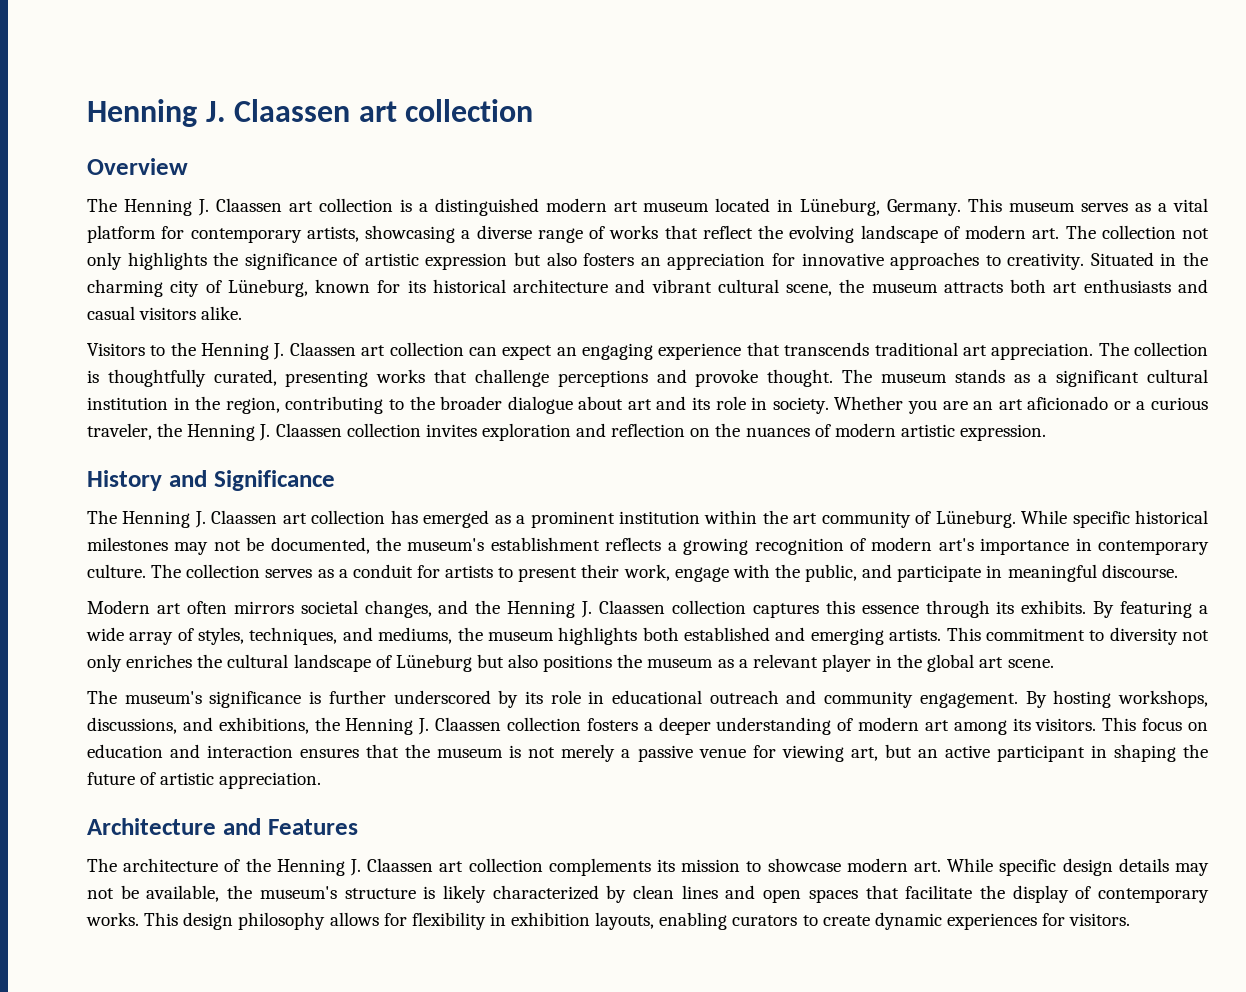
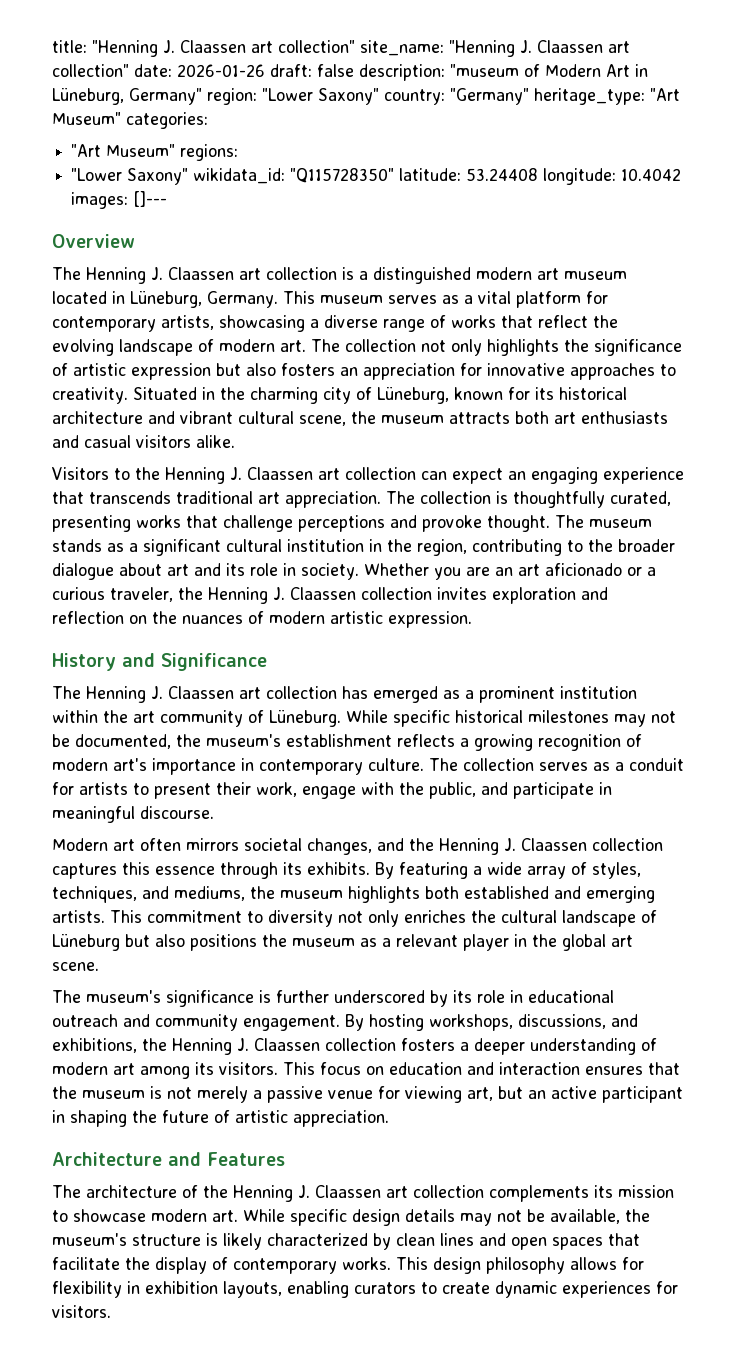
[87,99,534,127] Henning J. Claassen art collection -> [52,40,630,57] [52,64,648,81] [52,88,680,105] [52,112,208,129] [71,144,239,161] [71,168,682,185] [71,191,168,209] title: "Henning J. Claassen art collection" site_name: "Henning J. Claassen art collection" date: 2026-01-26 draft: false description: "museum of Modern Art in Lüneburg, Germany" region: "Lower Saxony" country: "Germany" heritage_type: "Art Museum" categories: // "Art Museum" regions: // "Lower Saxony" wikidata_id: "Q115728350" latitude: 53.24408 longitude: 10.4042 images: []---

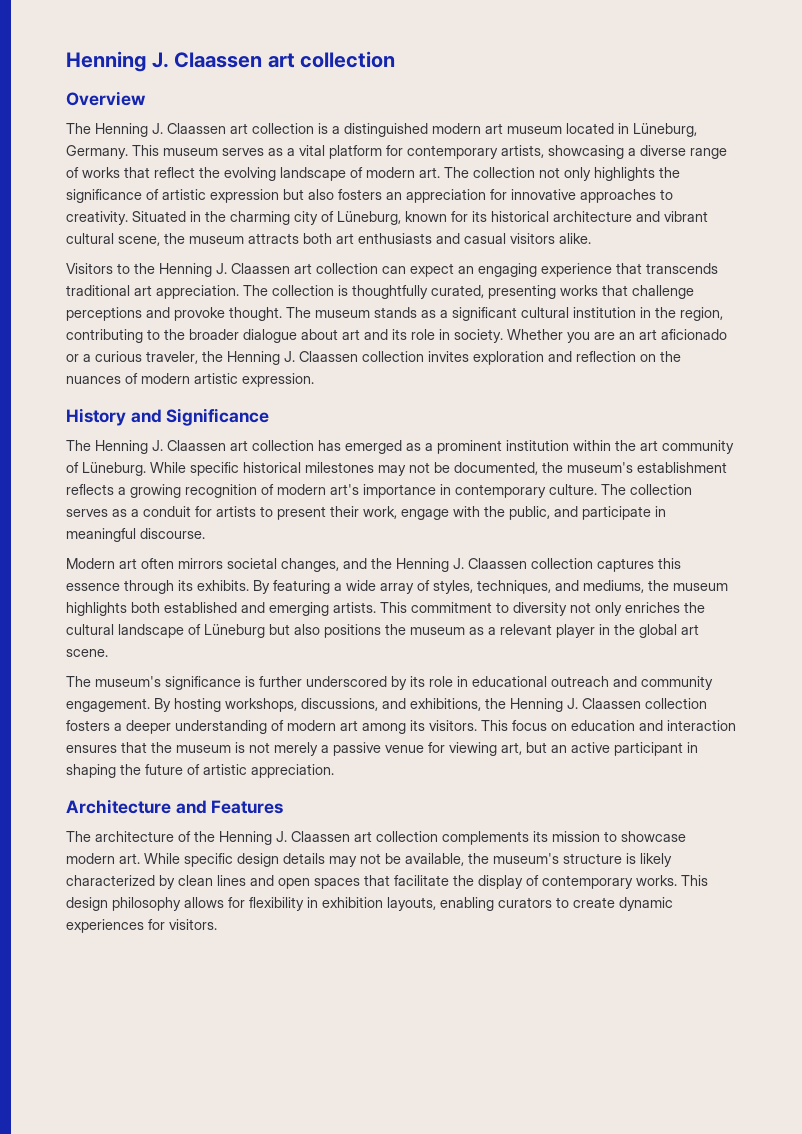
[52,40,630,57] [52,64,648,81] [52,88,680,105] [52,112,208,129] [71,144,239,161] [71,168,682,185] [71,191,168,209] title: "Henning J. Claassen art collection" site_name: "Henning J. Claassen art collection" date: 2026-01-26 draft: false description: "museum of Modern Art in Lüneburg, Germany" region: "Lower Saxony" country: "Germany" heritage_type: "Art Museum" categories: // "Art Museum" regions: // "Lower Saxony" wikidata_id: "Q115728350" latitude: 53.24408 longitude: 10.4042 images: []--- -> [66,51,396,72] Henning J. Claassen art collection

